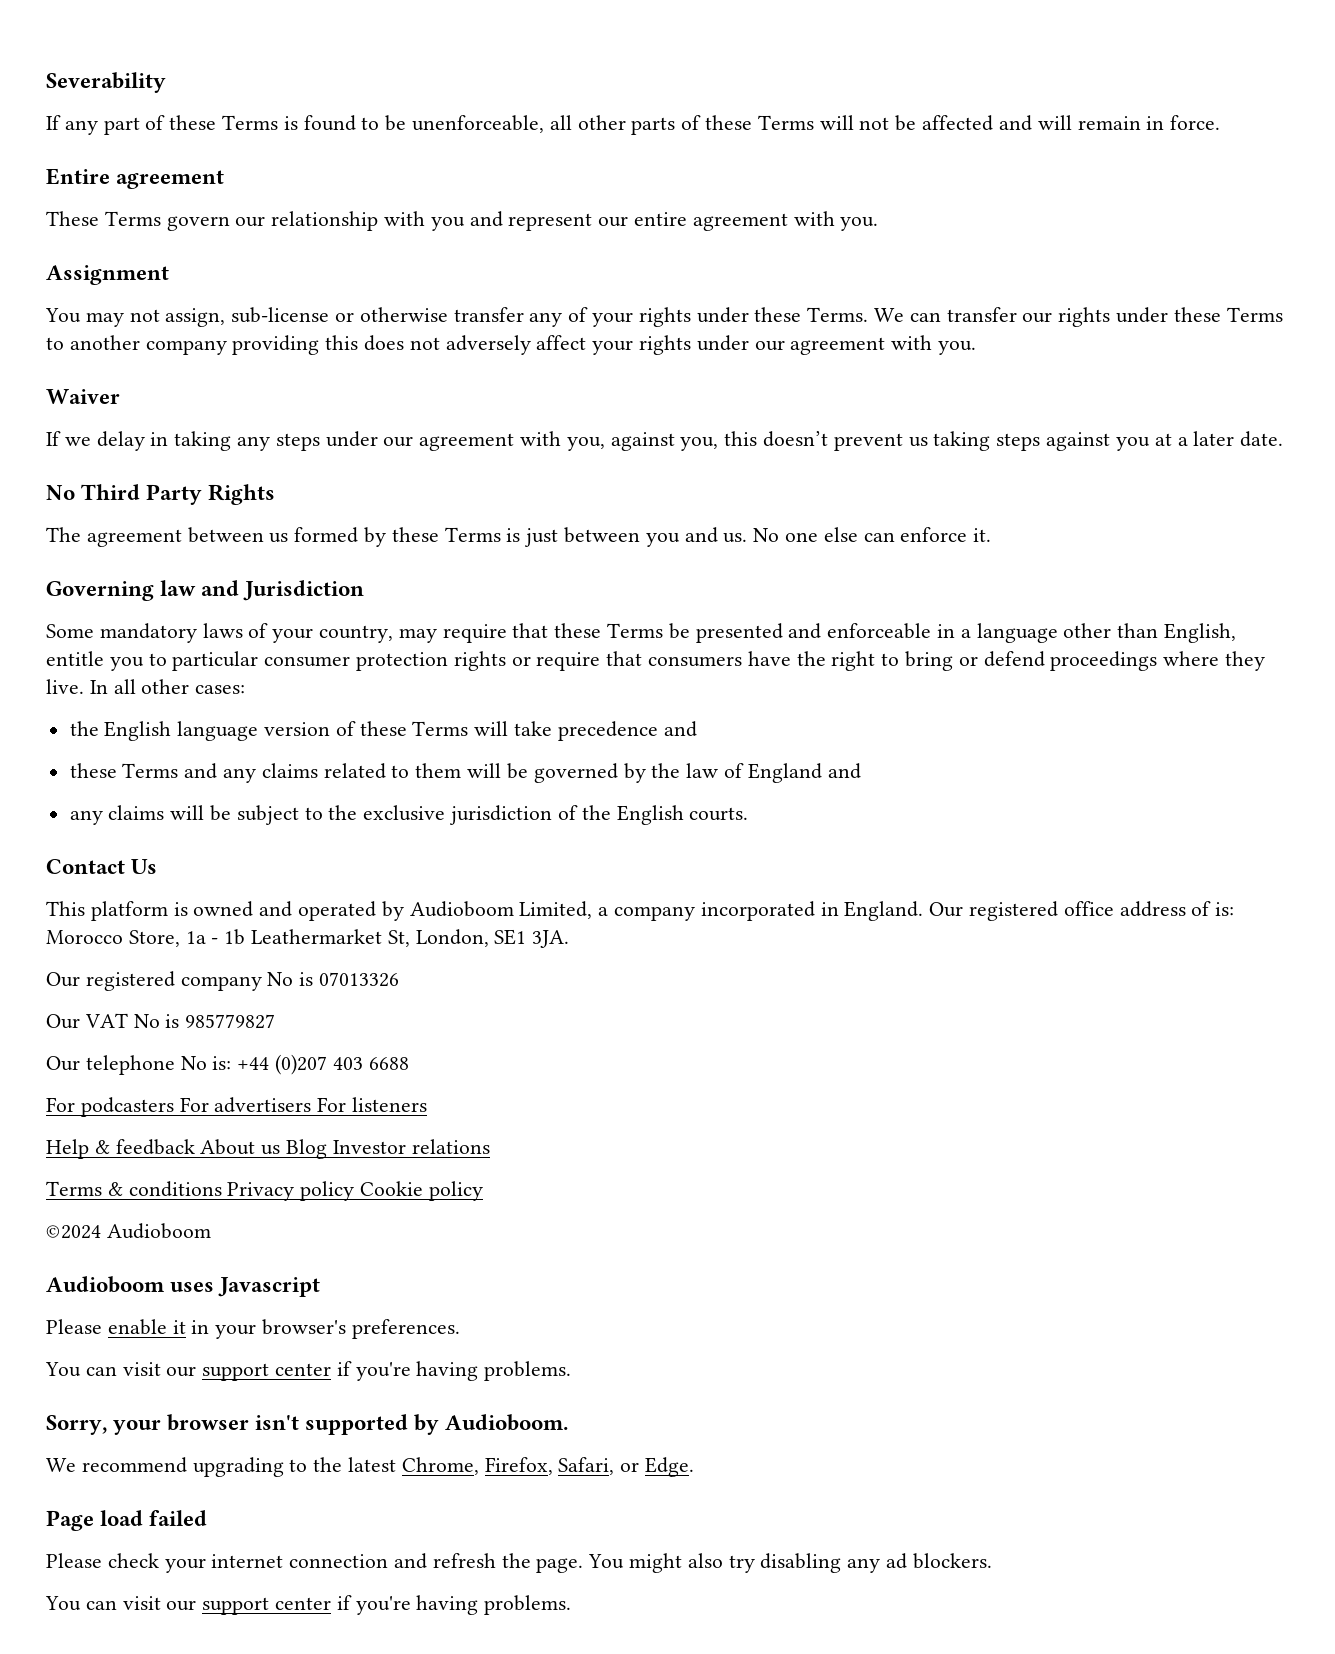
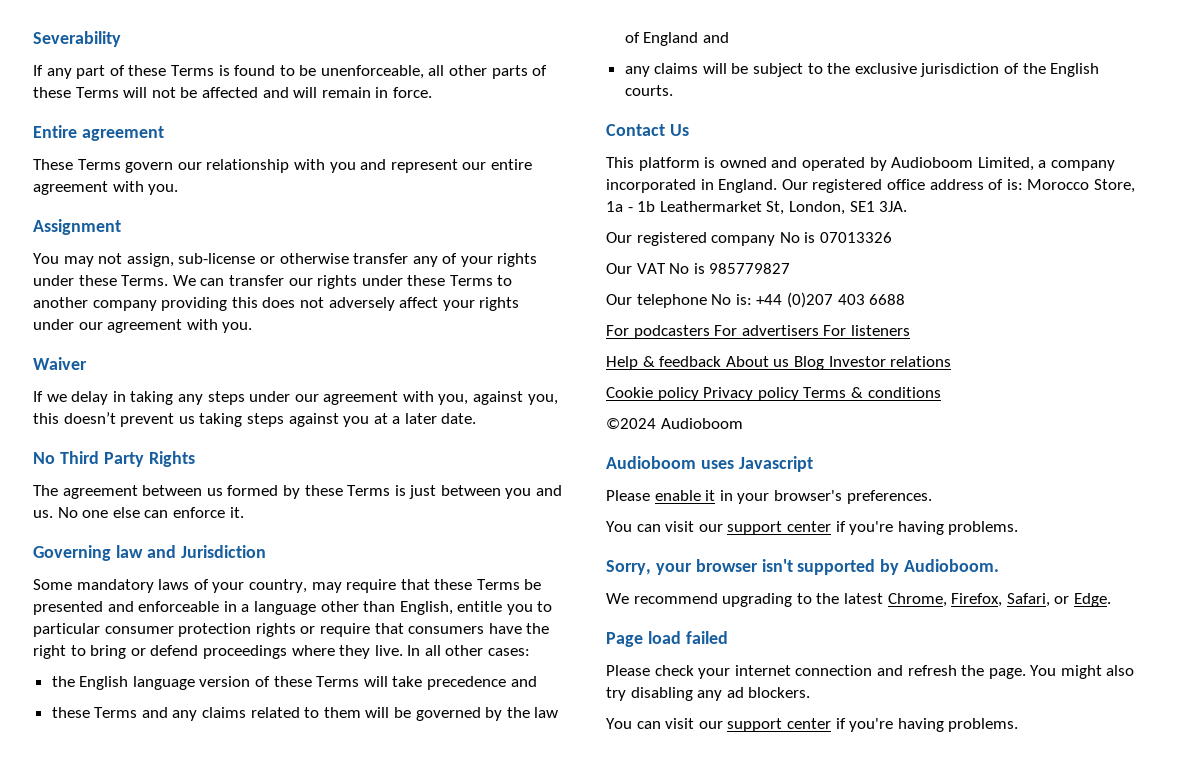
(490, 1146) none -> [606,387,799,401] Cookie policy Privacy policy
[227,1181,483,1201] Privacy policy Cookie policy -> (941, 392) none

